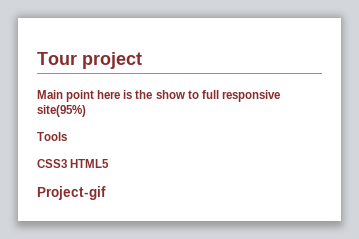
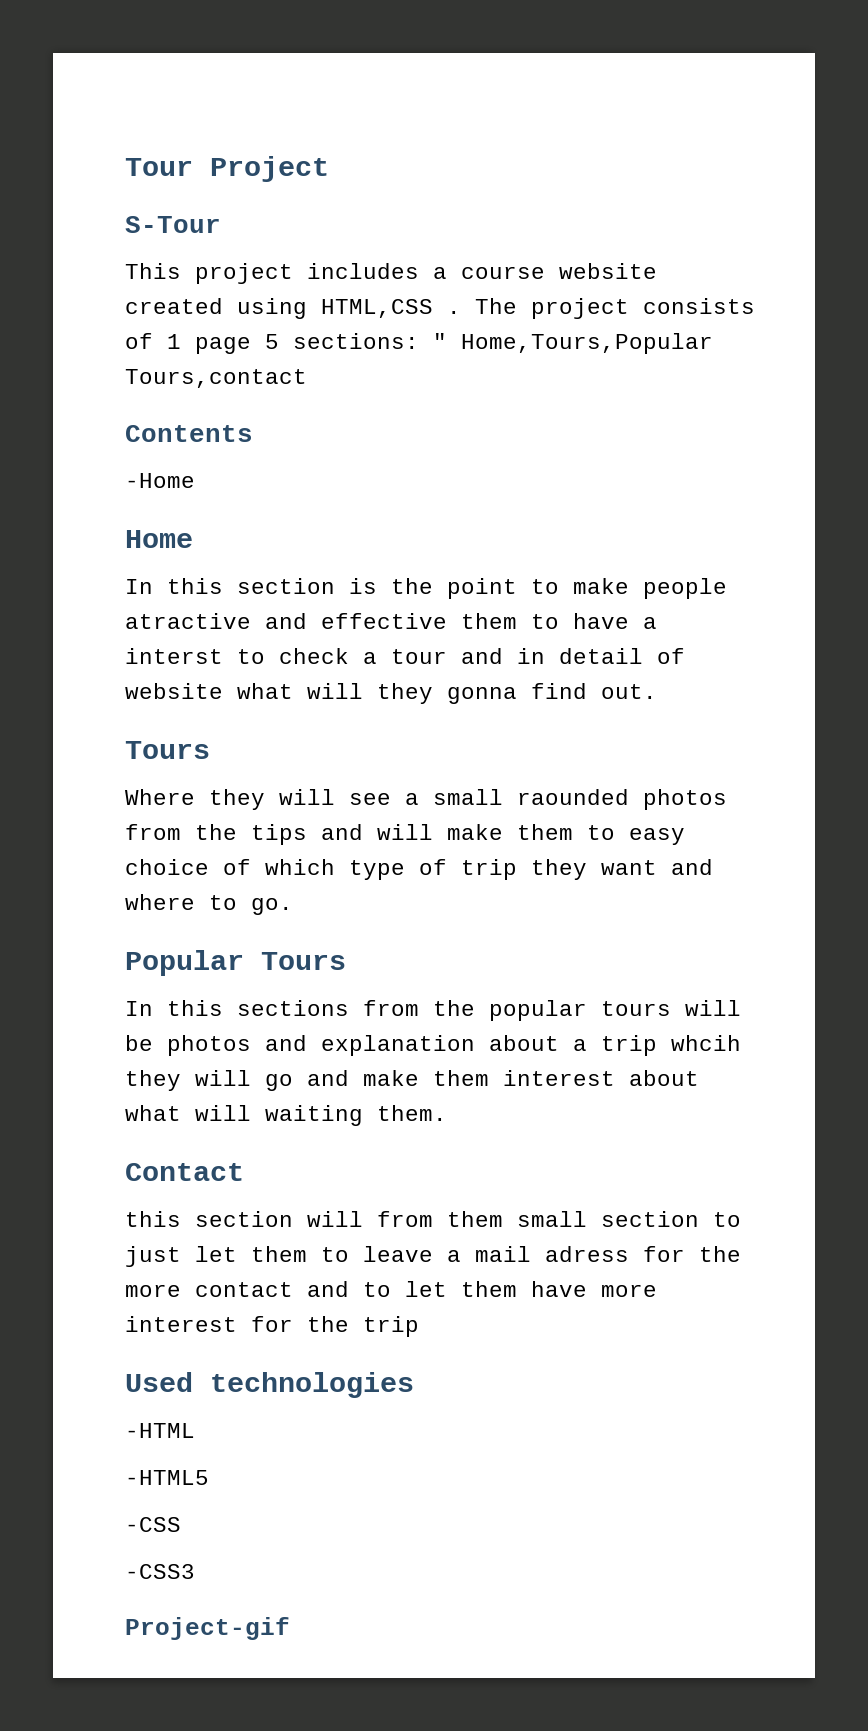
[82,52,142,69] [37,90,280,102] [37,105,86,117] [37,132,67,141] [37,159,110,168] project // Main point here is the show to full responsive site(95%) // Tools // CSS3 HTML5 -> [210,156,329,182] [125,216,221,233] [125,263,657,284] [125,298,755,319] [125,333,713,354] [125,369,307,388] [125,425,253,442] [125,473,195,488] [125,530,193,548] [125,578,727,599] [125,613,657,629] [125,648,685,664] [125,683,657,704] [125,741,210,759] [125,789,727,810] [125,824,685,845] [125,859,713,880] [125,894,293,915] [125,950,346,976] [125,1000,741,1021] [125,1035,741,1056] [125,1070,699,1091] [125,1105,447,1126] [125,1163,244,1181] [125,1211,741,1227] [125,1246,741,1267] [125,1281,657,1297] [125,1316,419,1337] [125,1372,414,1398] [125,1423,195,1438] [125,1470,209,1485] [125,1517,181,1532] [125,1564,195,1579] Project // S-Tour // This project includes a course website created using HTML,CSS . The project consists of 1 page 5 sections: " Home,Tours,Popular Tours,contact // Contents // -Home // Home // In this section is the point to make people atractive and effective them to have a interst to check a tour and in detail of website what will they gonna find out. // Tours // Where they will see a small raounded photos from the tips and will make them to easy choice of which type of trip they want and where to go. // Popular Tours // In this sections from the popular tours will be photos and explanation about a trip whcih they will go and make them interest about what will waiting them. // Contact // this section will from them small section to just let them to leave a mail adress for the more contact and to let them have more interest for the trip // Used technologies // -HTML // -HTML5 // -CSS // -CSS3

